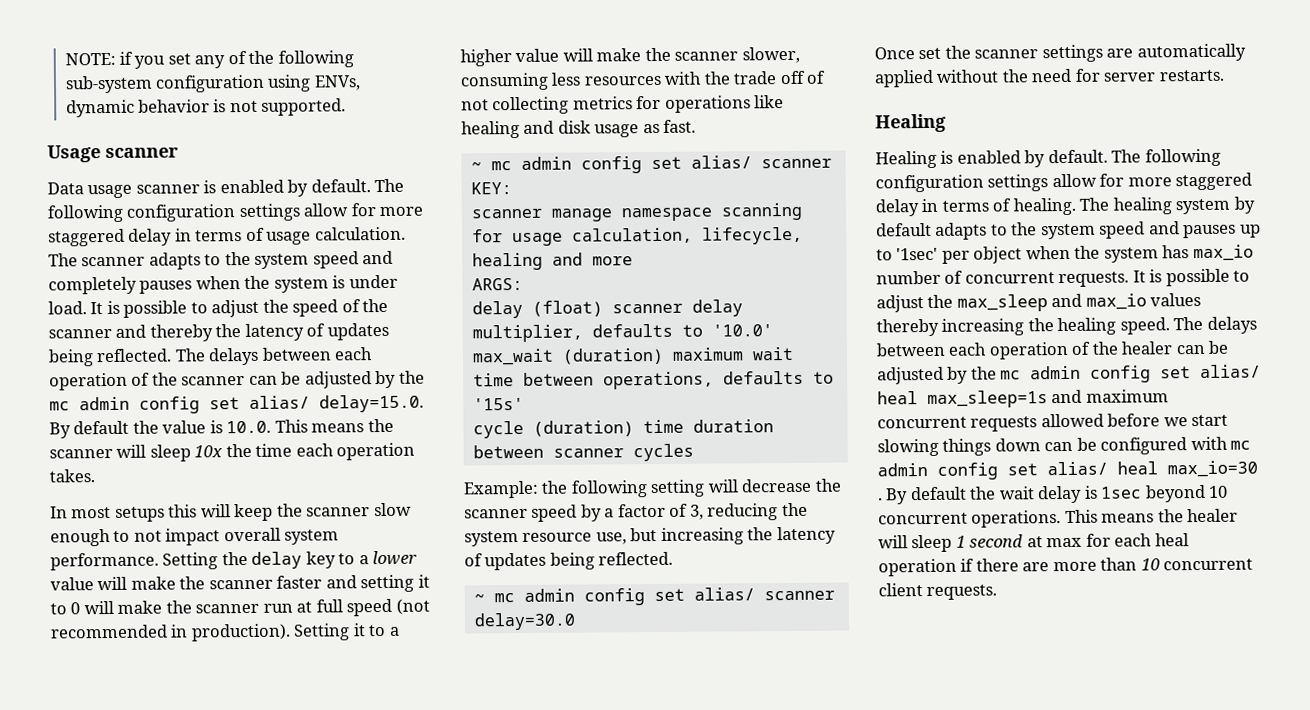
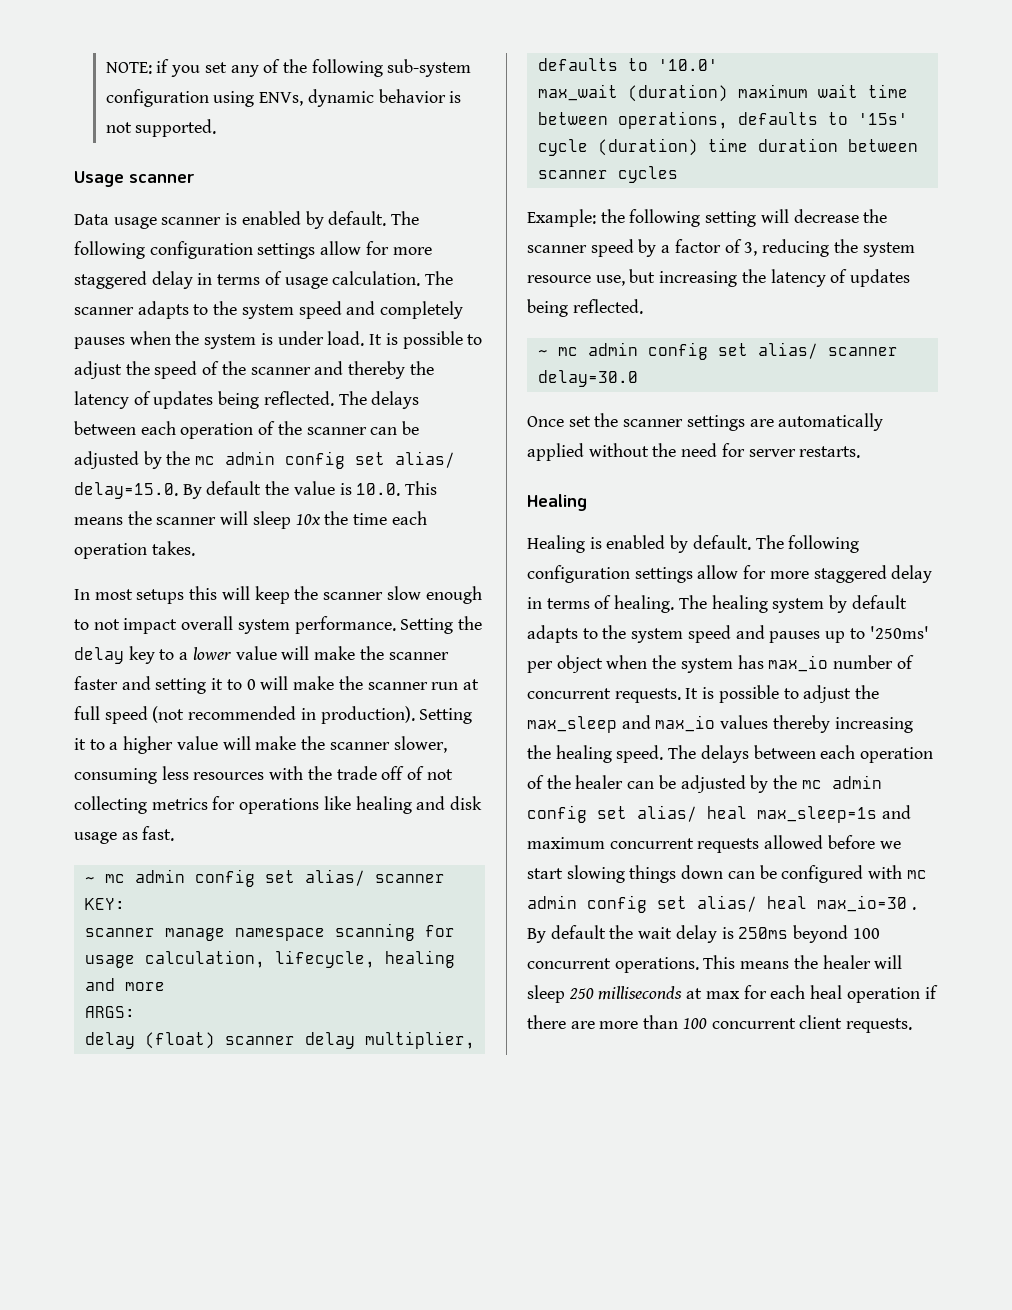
[896,247,939,261] '1sec' -> [869,626,929,639] '250ms'
[1100,484,1229,503] 1sec beyond 10 -> [738,925,880,943] 250ms beyond 100
[955,534,1024,548] 1 second -> [568,986,683,1000] 250 milliseconds
[1140,558,1160,571] 10 -> [682,1018,707,1029] 100

